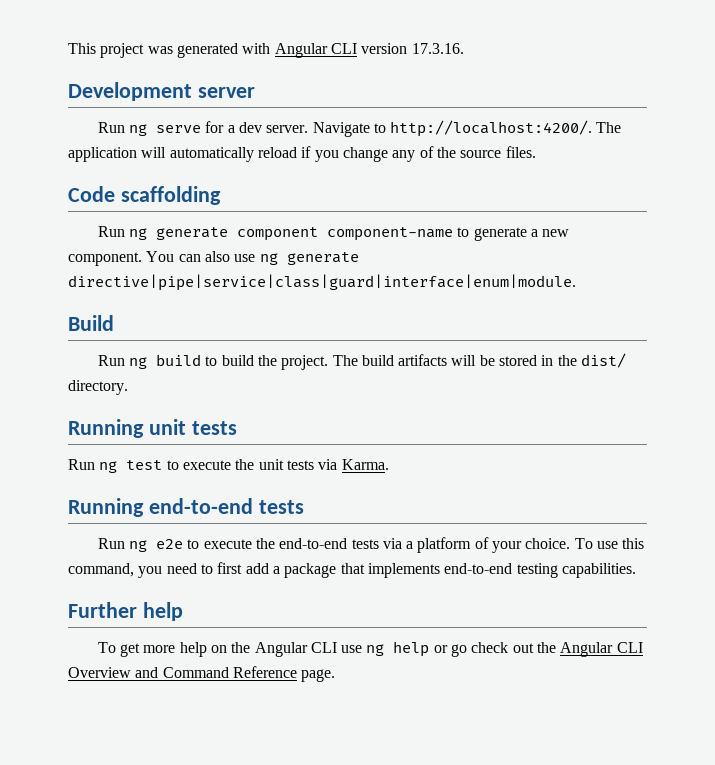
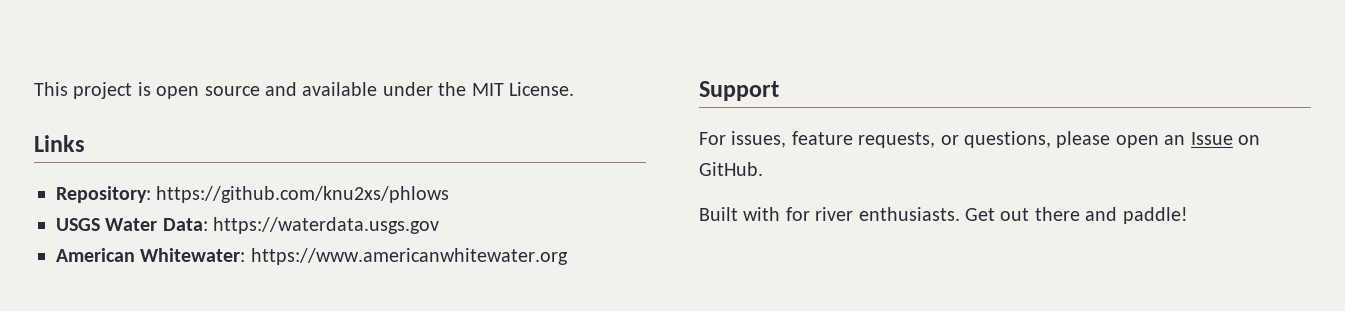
[147,43,464,58] [68,82,255,101] [97,120,622,137] [68,146,536,162] [68,186,221,205] [97,226,570,241] [68,251,359,266] [68,274,576,291] [68,315,114,331] [97,353,627,370] [68,380,128,395] [68,419,237,438] [68,459,389,473] [68,498,304,517] [97,537,645,553] [68,562,636,578] [68,602,183,621] [97,641,643,657] [68,666,336,682] was generated with Angular CLI version 17.3.16. // Development server // Run ng serve for a dev server. Navigate to http://localhost:4200/. The application will automatically reload if you change any of the source files. // Code scaffolding // Run ng generate component component-name to generate a new component. You can also use ng generate directive|pipe|service|class|guard|interface|enum|module. // Build // Run ng build to build the project. The build artifacts will be stored in the dist/ directory. // Running unit tests // Run ng test to execute the unit tests via Karma. // Running end-to-end tests // Run ng e2e to execute the end-to-end tests via a platform of your choice. To use this command, you need to first add a package that implements end-to-end testing capabilities. // Further help // To get more help on the Angular CLI use ng help or go check out the Angular CLI Overview and Command Reference page. -> [137,82,574,99] [34,135,85,152] [56,186,450,203] [56,217,440,234] [56,248,568,265] [699,81,779,101] [699,131,1260,148] [699,162,763,176] [699,207,1188,224] is open source and available under the MIT License. // Links // Repository: https://github.com/knu2xs/phlows // USGS Water Data: https://waterdata.usgs.gov // American Whitewater: https://www.americanwhitewater.org // Support // For issues, feature requests, or questions, please open an Issue on GitHub. // Built with for river enthusiasts. Get out there and paddle!

